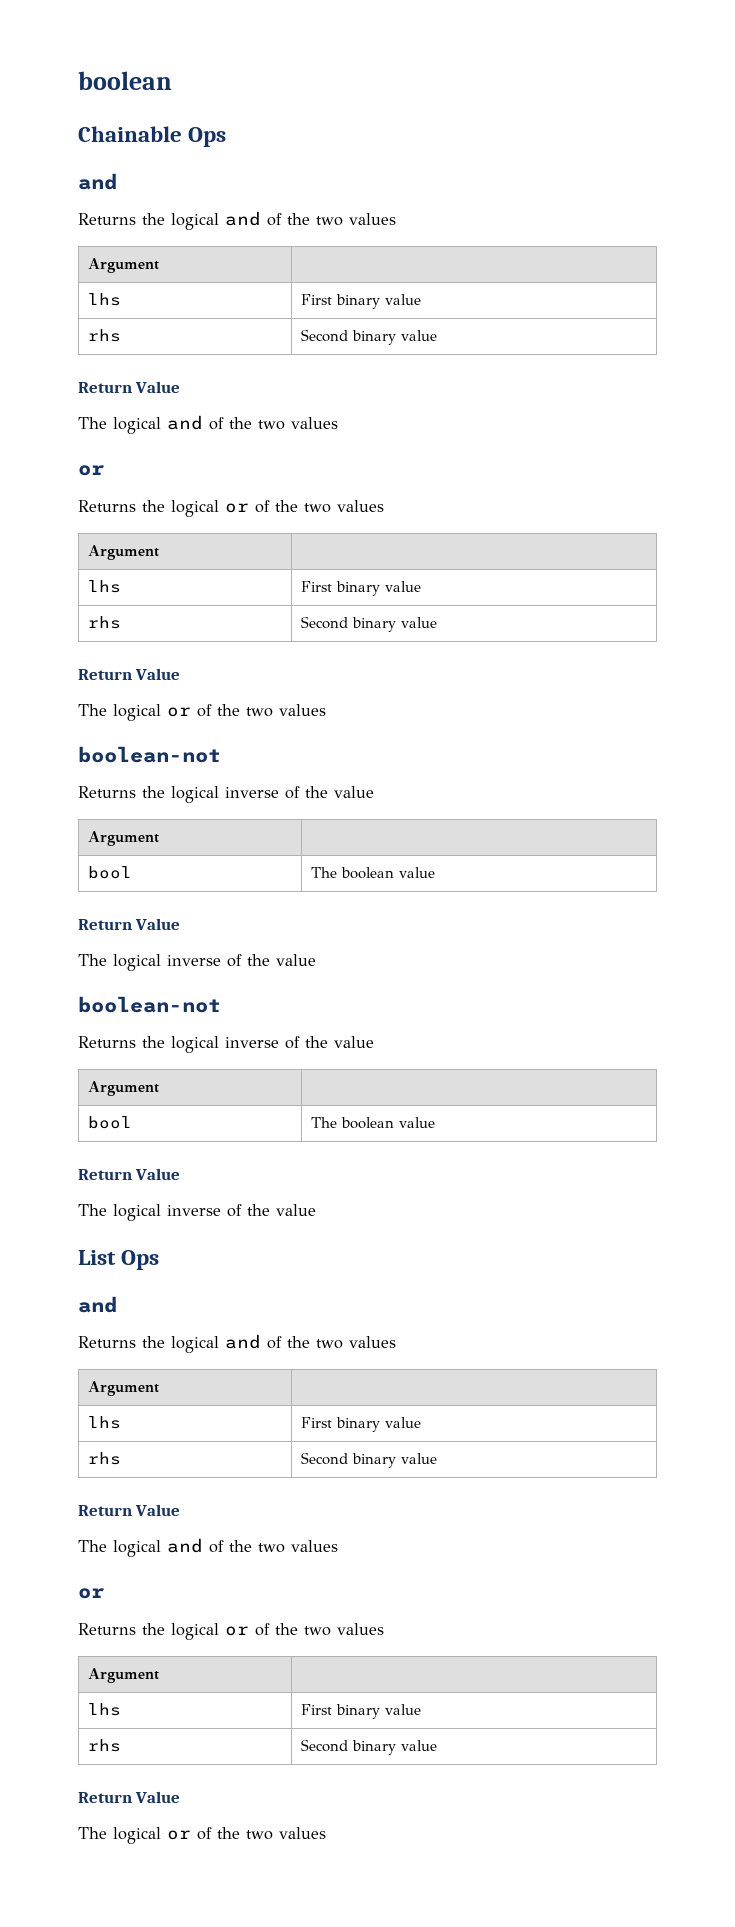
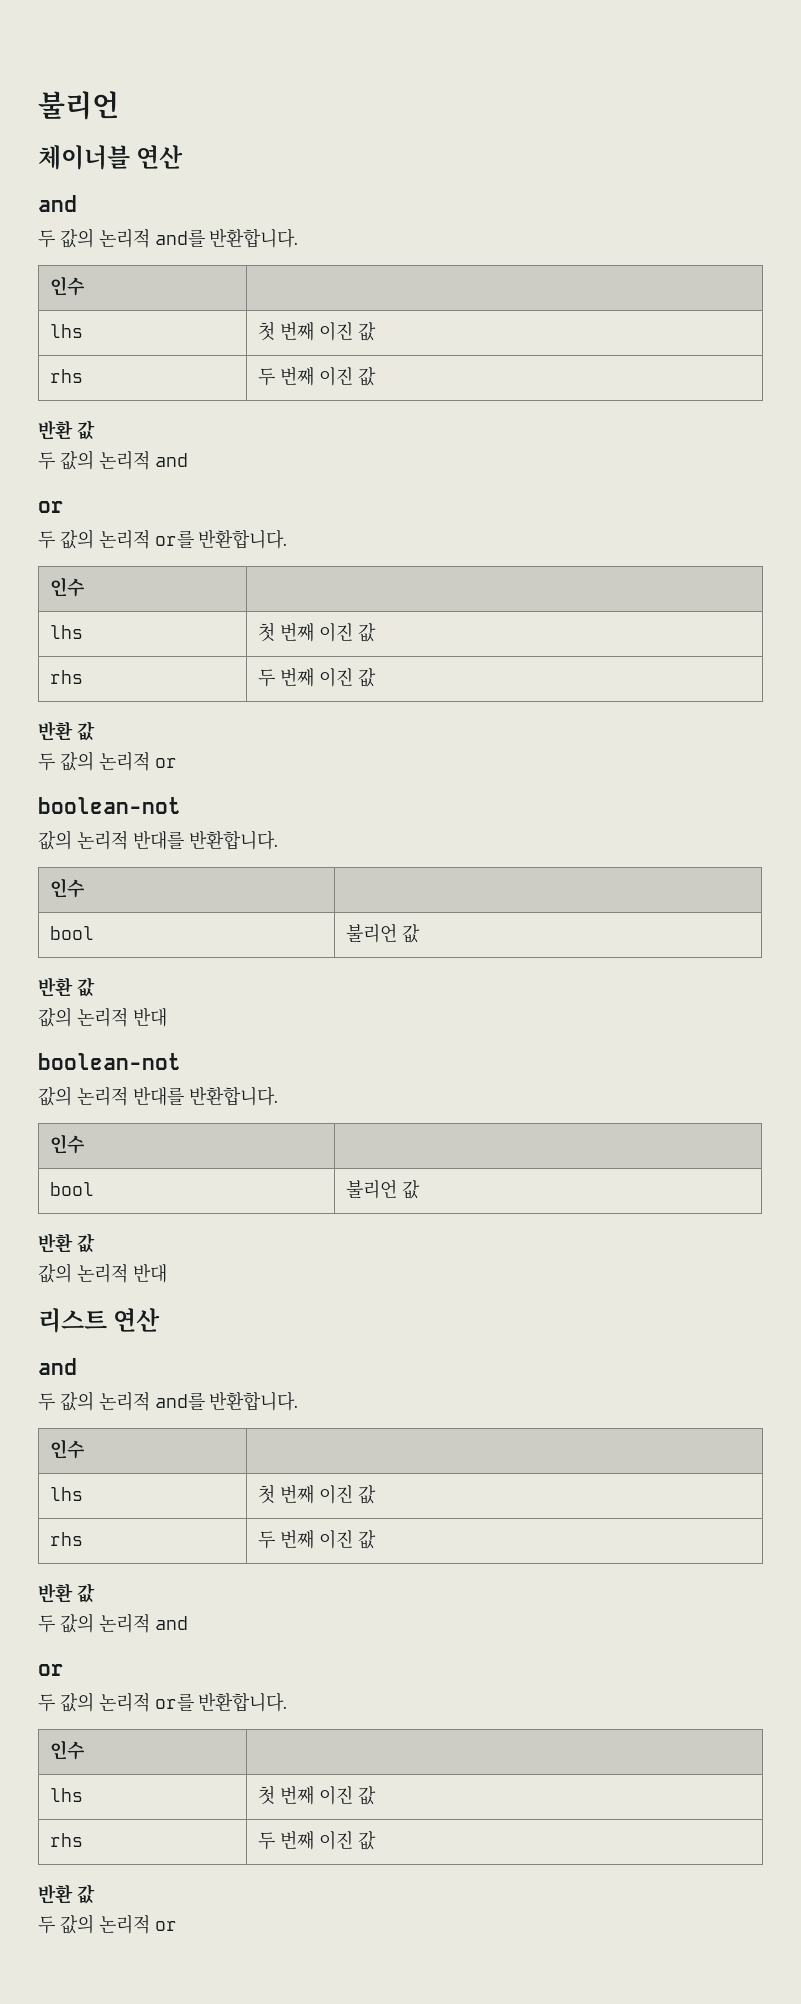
[78,71,172,90] [78,126,227,147] [78,173,117,190] [78,211,396,230] [87,258,159,273] [87,293,121,306] [300,294,421,309] [87,329,121,342] [300,329,437,345] [78,381,181,393] [78,415,338,434] [78,465,105,476] [78,500,384,517] [87,545,159,560] [87,580,121,593] [300,581,421,596] [87,616,121,629] [300,616,437,632] [78,668,181,680] [78,704,326,721] [78,746,221,763] [78,786,374,803] [87,831,159,846] [87,866,132,879] [310,867,435,879] [78,918,181,930] [78,954,316,971] [78,996,221,1013] [78,1036,374,1053] [87,1081,159,1096] [87,1116,132,1129] [310,1117,435,1129] [78,1168,181,1180] [78,1204,316,1221] [78,1250,160,1270] [78,1296,117,1313] [78,1334,396,1353] [87,1381,159,1396] [87,1416,121,1429] [300,1417,421,1432] [87,1452,121,1465] [300,1452,437,1468] [78,1504,181,1516] [78,1538,338,1557] [78,1588,105,1599] [78,1623,384,1640] [87,1668,159,1683] [87,1703,121,1716] [300,1704,421,1719] [87,1739,121,1752] [300,1739,437,1755] [78,1791,181,1803] [78,1827,326,1844] boolean // Chainable Ops // and // Returns the logical and of the two values // Argument | // lhs | First binary value // rhs | Second binary value // Return Value // The logical and of the two values // or // Returns the logical or of the two values // Argument | // lhs | First binary value // rhs | Second binary value // Return Value // The logical or of the two values // boolean-not // Returns the logical inverse of the value // Argument | // bool | The boolean value // Return Value // The logical inverse of the value // boolean-not // Returns the logical inverse of the value // Argument | // bool | The boolean value // Return Value // The logical inverse of the value // List Ops // and // Returns the logical and of the two values // Argument | // lhs | First binary value // rhs | Second binary value // Return Value // The logical and of the two values // or // Returns the logical or of the two values // Argument | // lhs | First binary value // rhs | Second binary value // Return Value // The logical or of the two values -> [38,91,119,120] [38,145,184,170] [38,195,77,212] [38,228,299,248] [49,276,85,296] [49,324,83,338] [257,321,376,341] [49,369,83,383] [257,367,376,386] [38,420,95,440] [38,450,188,470] [38,501,64,513] [38,529,288,549] [49,577,85,597] [49,625,83,639] [257,622,376,642] [49,670,83,684] [257,668,376,687] [38,721,95,741] [38,751,177,771] [38,797,181,814] [38,830,278,850] [49,878,85,898] [49,926,94,940] [345,923,420,943] [38,977,95,997] [38,1007,167,1027] [38,1053,181,1070] [38,1086,278,1106] [49,1134,85,1154] [49,1182,94,1196] [345,1179,420,1199] [38,1233,95,1253] [38,1263,167,1283] [38,1308,161,1333] [38,1358,77,1375] [38,1391,299,1411] [49,1439,85,1459] [49,1487,83,1501] [257,1484,376,1504] [49,1532,83,1546] [257,1530,376,1549] [38,1583,95,1603] [38,1613,188,1633] [38,1664,64,1676] [38,1692,288,1712] [49,1740,85,1760] [49,1788,83,1802] [257,1785,376,1805] [49,1833,83,1847] [257,1831,376,1850] [38,1884,95,1904] [38,1914,177,1934] 불리언 // 체이너블 연산 // and // 두 값의 논리적 and를 반환합니다. // 인수 | // lhs | 첫 번째 이진 값 // rhs | 두 번째 이진 값 // 반환 값 // 두 값의 논리적 and // or // 두 값의 논리적 or를 반환합니다. // 인수 | // lhs | 첫 번째 이진 값 // rhs | 두 번째 이진 값 // 반환 값 // 두 값의 논리적 or // boolean-not // 값의 논리적 반대를 반환합니다. // 인수 | // bool | 불리언 값 // 반환 값 // 값의 논리적 반대 // boolean-not // 값의 논리적 반대를 반환합니다. // 인수 | // bool | 불리언 값 // 반환 값 // 값의 논리적 반대 // 리스트 연산 // and // 두 값의 논리적 and를 반환합니다. // 인수 | // lhs | 첫 번째 이진 값 // rhs | 두 번째 이진 값 // 반환 값 // 두 값의 논리적 and // or // 두 값의 논리적 or를 반환합니다. // 인수 | // lhs | 첫 번째 이진 값 // rhs | 두 번째 이진 값 // 반환 값 // 두 값의 논리적 or

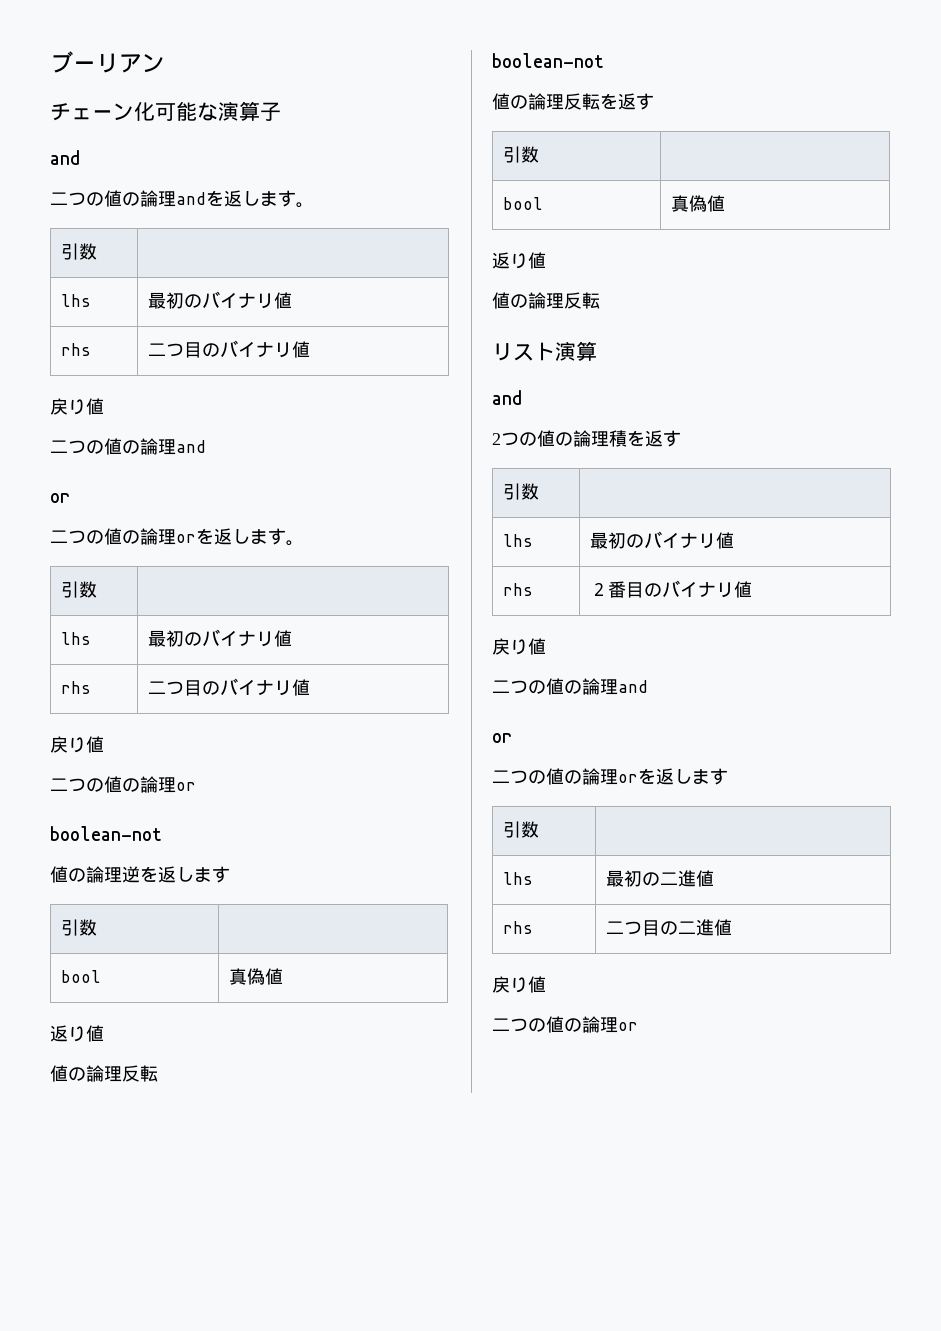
[38,91,119,120] [38,145,184,170] [38,195,77,212] [38,228,299,248] [49,276,85,296] [49,324,83,338] [257,321,376,341] [49,369,83,383] [257,367,376,386] [38,420,95,440] [38,450,188,470] [38,501,64,513] [38,529,288,549] [49,577,85,597] [49,625,83,639] [257,622,376,642] [49,670,83,684] [257,668,376,687] [38,721,95,741] [38,751,177,771] [38,797,181,814] [38,830,278,850] [49,878,85,898] [49,926,94,940] [345,923,420,943] [38,977,95,997] [38,1007,167,1027] [38,1053,181,1070] [38,1086,278,1106] [49,1134,85,1154] [49,1182,94,1196] [345,1179,420,1199] [38,1233,95,1253] [38,1263,167,1283] [38,1308,161,1333] [38,1358,77,1375] [38,1391,299,1411] [49,1439,85,1459] [49,1487,83,1501] [257,1484,376,1504] [49,1532,83,1546] [257,1530,376,1549] [38,1583,95,1603] [38,1613,188,1633] [38,1664,64,1676] [38,1692,288,1712] [49,1740,85,1760] [49,1788,83,1802] [257,1785,376,1805] [49,1833,83,1847] [257,1831,376,1850] [38,1884,95,1904] [38,1914,150,1934] 불리언 // 체이너블 연산 // and // 두 값의 논리적 and를 반환합니다. // 인수 | // lhs | 첫 번째 이진 값 // rhs | 두 번째 이진 값 // 반환 값 // 두 값의 논리적 and // or // 두 값의 논리적 or를 반환합니다. // 인수 | // lhs | 첫 번째 이진 값 // rhs | 두 번째 이진 값 // 반환 값 // 두 값의 논리적 or // boolean-not // 값의 논리적 반대를 반환합니다. // 인수 | // bool | 불리언 값 // 반환 값 // 값의 논리적 반대 // boolean-not // 값의 논리적 반대를 반환합니다. // 인수 | // bool | 불리언 값 // 반환 값 // 값의 논리적 반대 // 리스트 연산 // and // 두 값의 논리적 and를 반환합니다. // 인수 | // lhs | 첫 번째 이진 값 // rhs | 두 번째 이진 값 // 반환 값 // 두 값의 논리적 and // or // 두 값의 논리적 or를 반환합니다. // 인수 | // lhs | 첫 번째 이진 값 // rhs | 두 번째 이진 값 // 반환 값 // 두 값의 논리적 -> [50,51,165,73] [50,101,281,121] [50,150,80,165] [50,190,314,208] [61,243,98,260] [61,294,92,307] [148,291,293,309] [61,343,92,356] [148,340,311,358] [50,398,104,415] [50,438,206,455] [50,493,70,503] [50,528,304,546] [61,581,98,598] [61,632,92,645] [148,629,293,647] [61,681,92,694] [148,678,311,696] [50,736,104,753] [50,776,196,793] [50,826,162,841] [50,866,230,883] [61,919,98,936] [61,970,102,983] [229,968,284,985] [50,1025,104,1042] [50,1065,158,1082] [492,53,604,68] [492,93,654,110] [503,146,540,163] [503,197,544,210] [671,195,726,212] [492,252,546,269] [492,292,600,309] [492,341,597,361] [492,390,522,405] [492,430,681,447] [503,483,540,500] [503,534,534,547] [590,531,735,549] [503,583,534,596] [590,580,753,598] [492,638,546,655] [492,678,648,695] [492,733,512,743] [492,768,728,785] [503,821,540,838] [503,872,534,885] [606,870,715,887] [503,921,534,934] [606,919,733,936] [492,976,546,993] [492,1016,618,1033] ブーリアン // チェーン化可能な演算子 // and // 二つの値の論理andを返します。 // 引数 | // lhs | 最初のバイナリ値 // rhs | 二つ目のバイナリ値 // 戻り値 // 二つの値の論理and // or // 二つの値の論理orを返します。 // 引数 | // lhs | 最初のバイナリ値 // rhs | 二つ目のバイナリ値 // 戻り値 // 二つの値の論理or // boolean-not // 値の論理逆を返します // 引数 | // bool | 真偽値 // 返り値 // 値の論理反転 // boolean-not // 値の論理反転を返す // 引数 | // bool | 真偽値 // 返り値 // 値の論理反転 // リスト演算 // and // 2つの値の論理積を返す // 引数 | // lhs | 最初のバイナリ値 // rhs | ２番目のバイナリ値 // 戻り値 // 二つの値の論理and // or // 二つの値の論理orを返します // 引数 | // lhs | 最初の二進値 // rhs | 二つ目の二進値 // 戻り値 // 二つの値の論理

